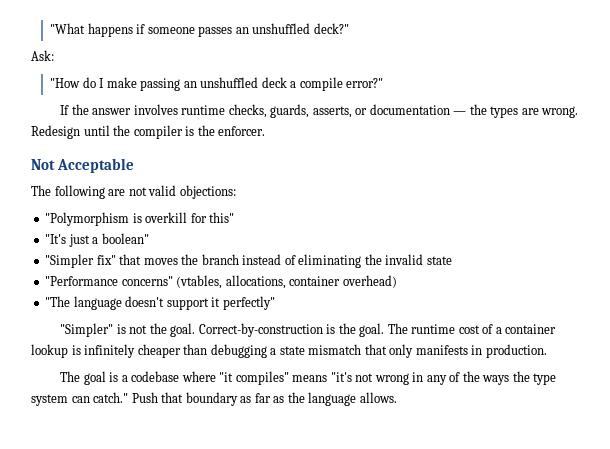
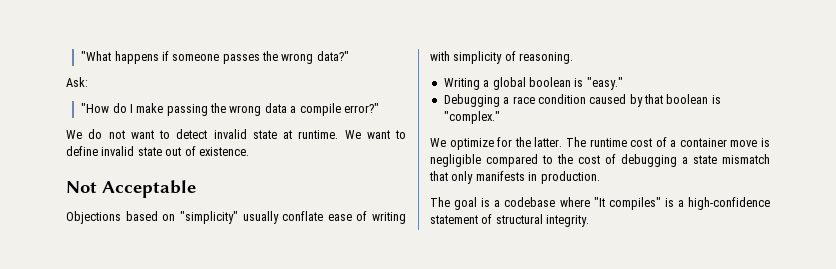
[235,23,349,34] an unshuffled deck?" -> [262,51,349,64] the wrong data?"
[183,77,287,88] an unshuffled deck -> [210,103,287,116] the wrong data
[60,104,579,118] [31,125,266,139] [31,158,135,173] [31,185,236,199] [45,212,235,226] [45,233,149,247] [45,254,452,268] [45,275,397,289] [45,296,275,310] [60,323,385,337] If the answer involves runtime checks, guards, asserts, or documentation — the types are wrong. Redesign until the compiler is the enforcer. // Not Acceptable // The following are not valid objections: // "Polymorphism is overkill for this" // "It's just a boolean" // "Simpler fix" that moves the branch instead of eliminating the invalid state // "Performance concerns" (vtables, allocations, container overhead) // "The language doesn't support it perfectly" // "Simpler" is not the goal. Correct-by-construction is the goal. -> [66,129,406,139] [66,146,249,156] [66,180,196,198] [66,211,406,224] [430,51,574,64] [443,77,623,90] [443,94,721,107] [443,111,500,124] [430,137,563,150] We do not want to detect invalid state at runtime. We want to define invalid state out of existence. // Not Acceptable // Objections based on "simplicity" usually conflate ease of writing with simplicity of reasoning. // Writing a global boolean is "easy." // Debugging a race condition caused by that boolean is "complex." // We optimize for the latter.
[31,344,208,358] lookup is infinitely cheaper than -> [730,138,770,147] [430,154,616,167] move is negligible compared to the cost of
[219,371,557,385] [31,392,397,406] "it compiles" means "it's not wrong in any of the ways the type system can catch." Push that boundary as far as the language allows. -> [593,197,770,210] [430,214,590,227] "It compiles" is a high-confidence statement of structural integrity.

